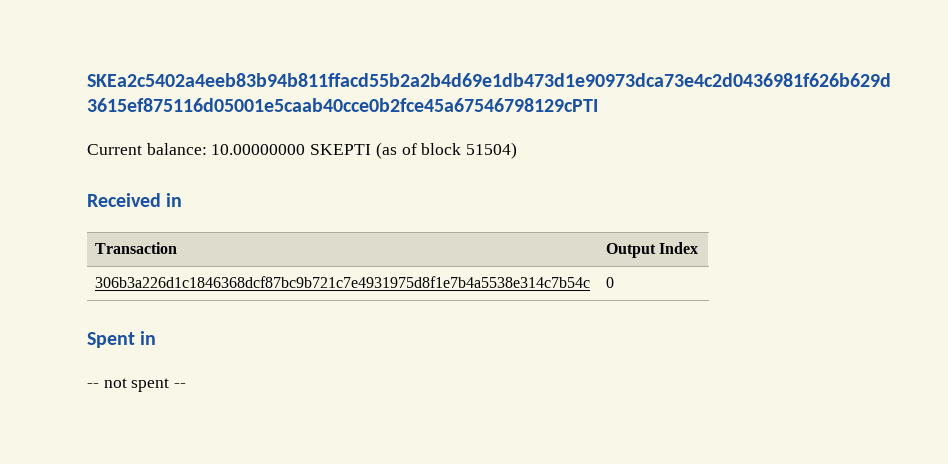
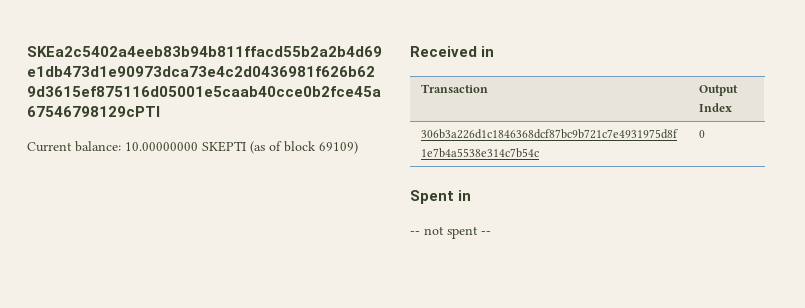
[466,142,518,159] 51504) -> [319,141,358,154] 69109)

